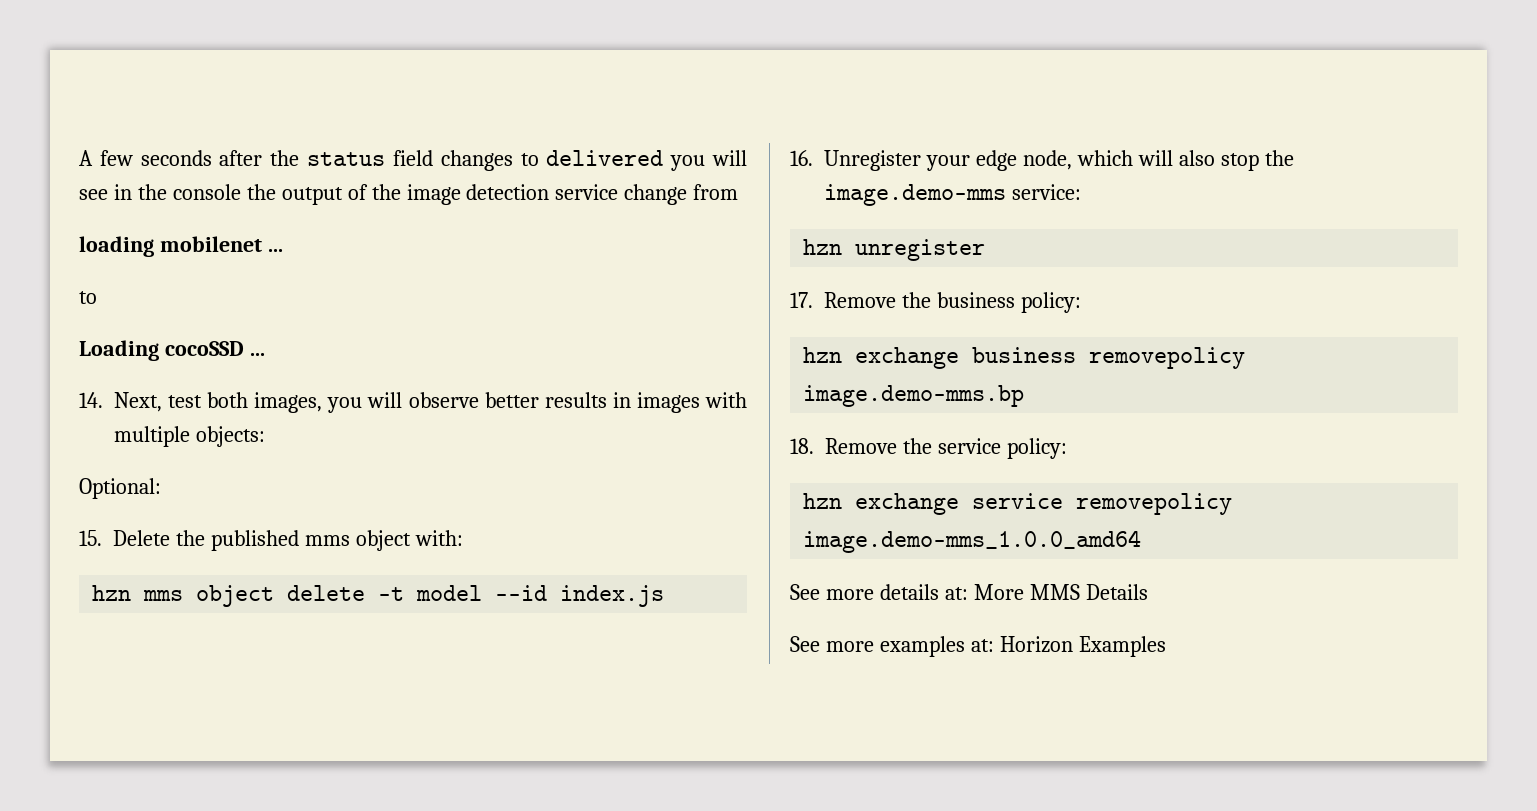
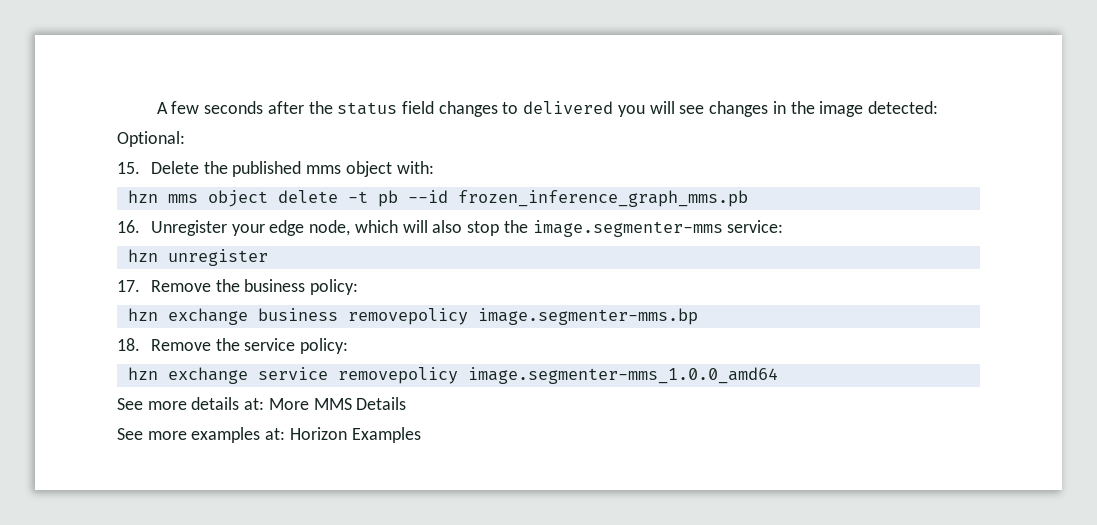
(108, 194) none -> [709,101,769,117] changes
[172,184,739,205] [79,236,283,257] [79,291,97,304] [79,340,265,361] [79,392,747,413] [114,426,265,447] console the output of the image detection service change from // loading mobilenet ... // to // Loading cocoSSD ... // 14. Next, test both images, you will observe better results in images with multiple objects: -> [819,101,938,117] image detected:
[416,585,665,607] model --id index.js -> [377,190,748,207] pb --id frozen_inference_graph_mms.pb
[824,184,1006,206] image.demo-mms -> [532,220,723,237] image.segmenter-mms
[803,385,1025,407] image.demo-mms.bp -> [477,308,698,325] image.segmenter-mms.bp
[803,530,1142,553] image.demo-mms_1.0.0_amd64 -> [467,367,778,384] image.segmenter-mms_1.0.0_amd64

